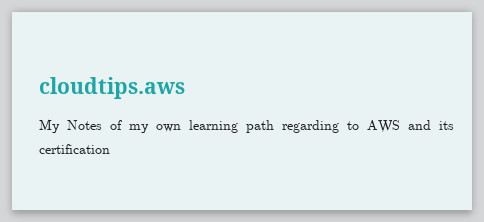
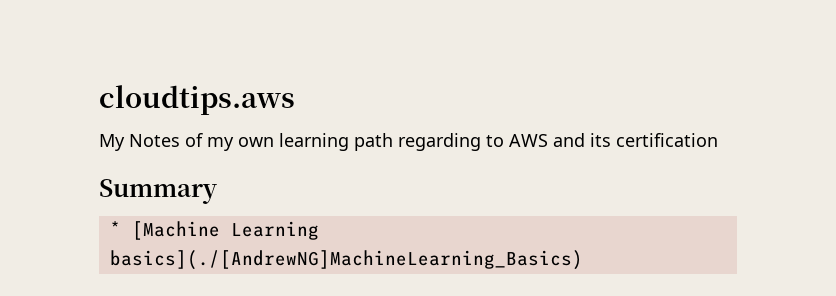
(110, 149) none -> [99,179,217,204] [109,221,319,240] [109,250,583,270] // Summary // * [Machine Learning basics](./[AndrewNG]MachineLearning_Basics)

